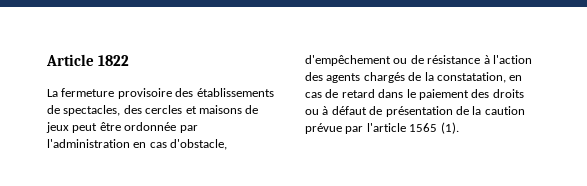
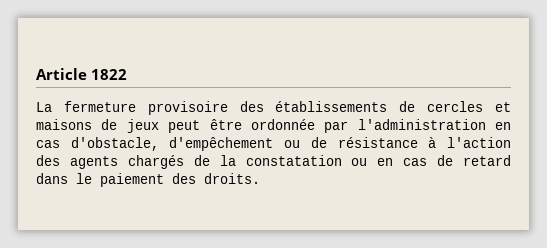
[63,105,142,116] spectacles, des -> (416, 106) none
[436,72,506,83] constatation, -> [245,155,368,166] constatation ou
[492,89,524,98] [305,106,525,117] [305,122,459,134] droits ou à défaut de présentation de la caution prévue par l'article 1565 (1). -> [204,173,260,184] droits.

